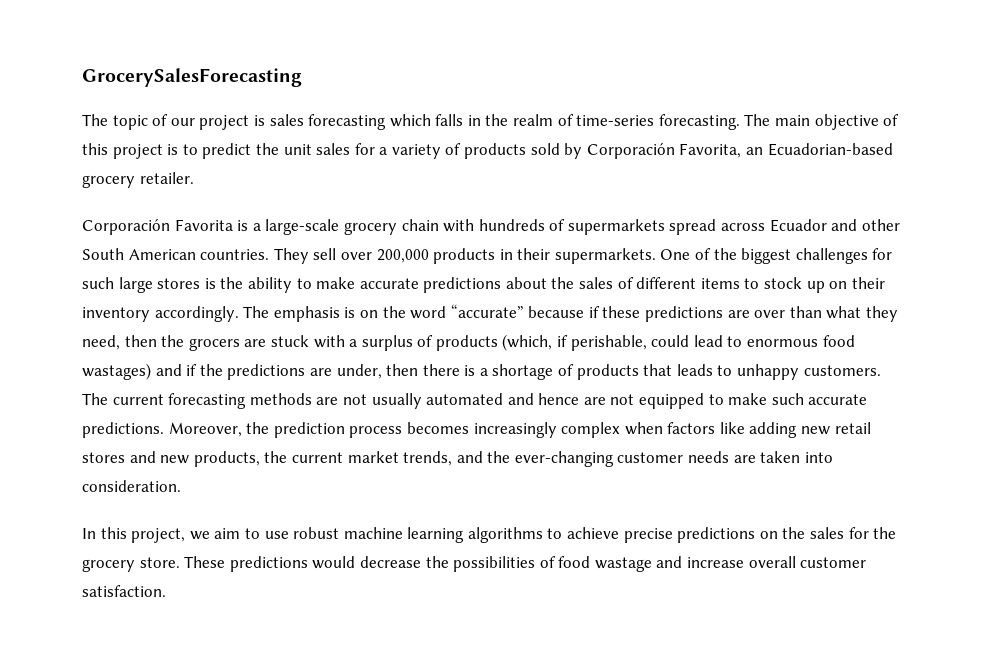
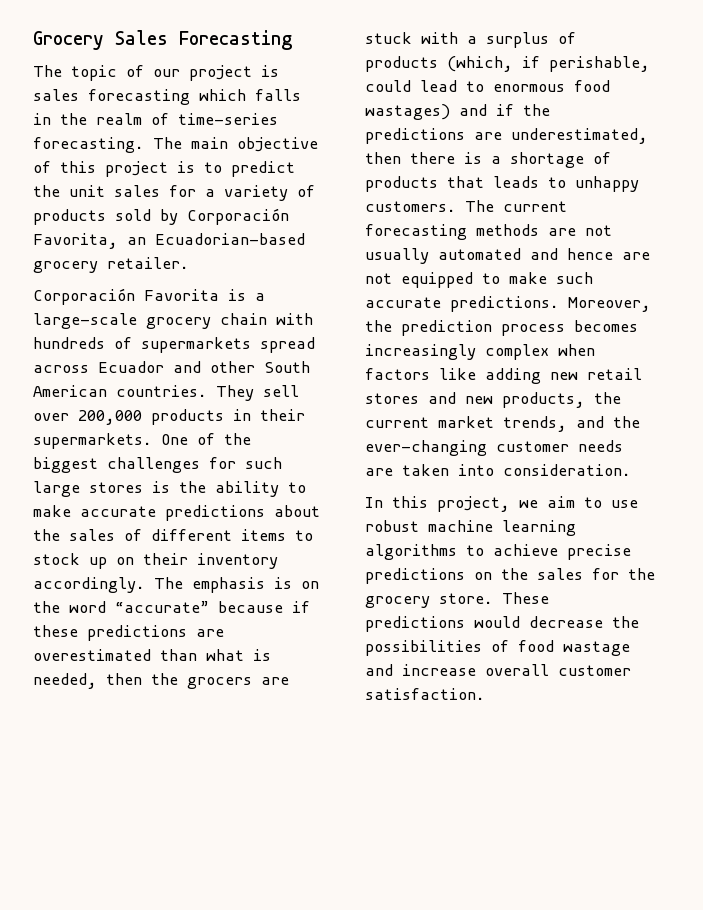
[82,68,302,87] GrocerySalesForecasting -> [33,30,292,50] Grocery Sales Forecasting
[754,310,786,318] over -> [33,649,151,661] overestimated
[866,306,899,322] [82,335,120,350] they need, -> [253,649,271,661] [33,673,97,689] is needed,
[336,364,382,379] under, -> [511,128,648,144] underestimated,

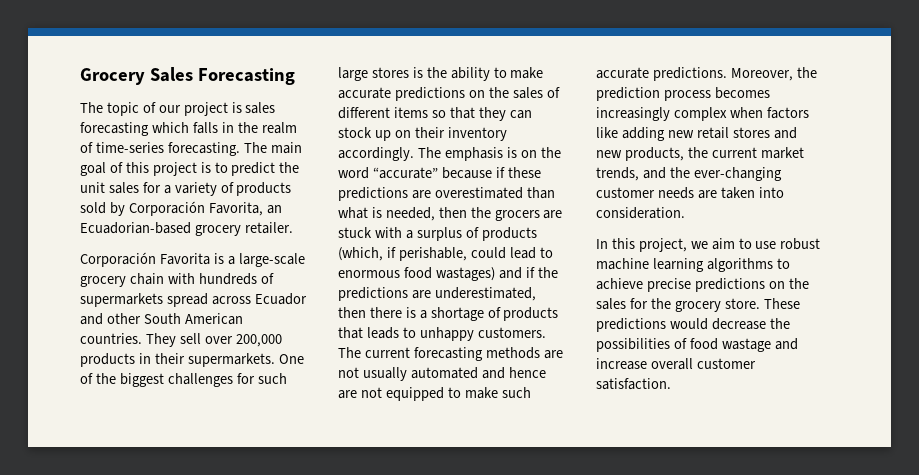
[237,137,318,152] objective -> [80,162,106,176] goal
[274,505,320,517] about -> [468,90,485,98] on
[295,530,313,541] to -> [431,107,532,121] so that they can

